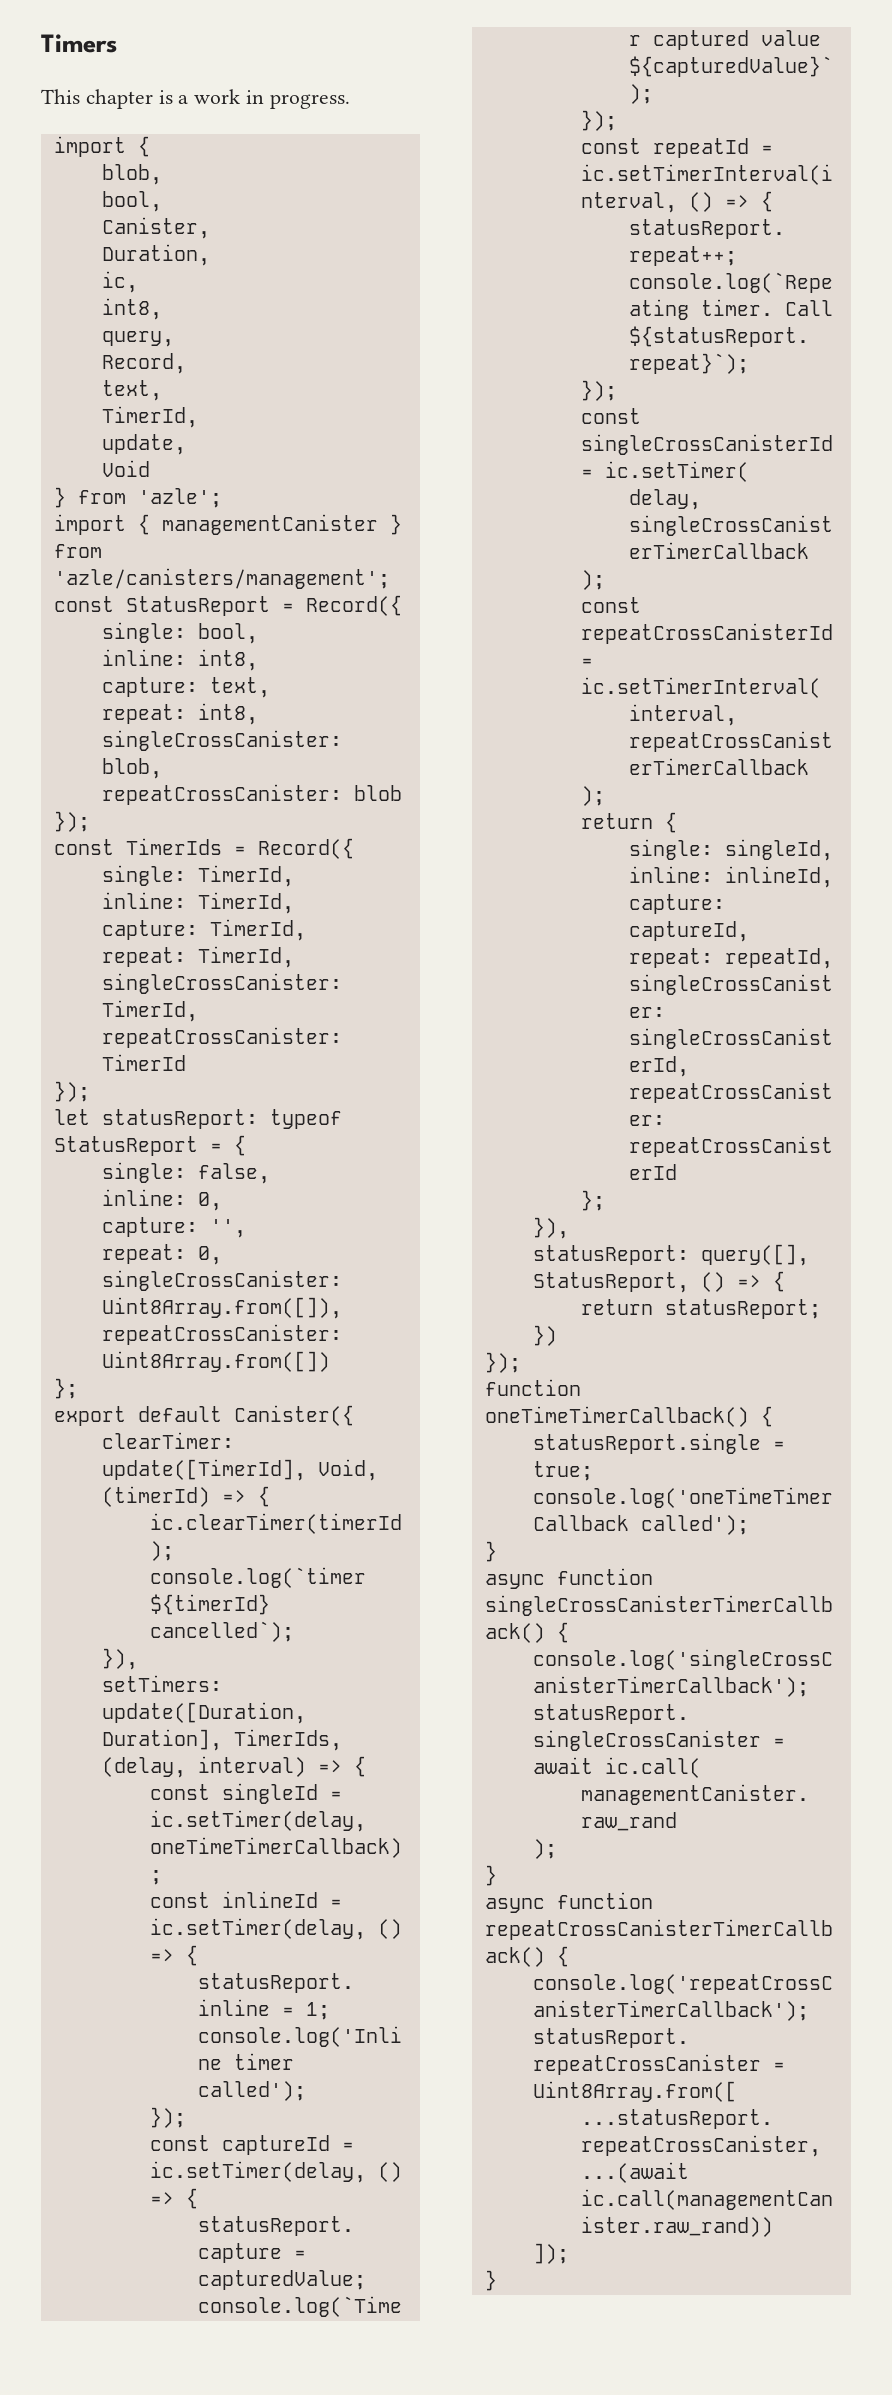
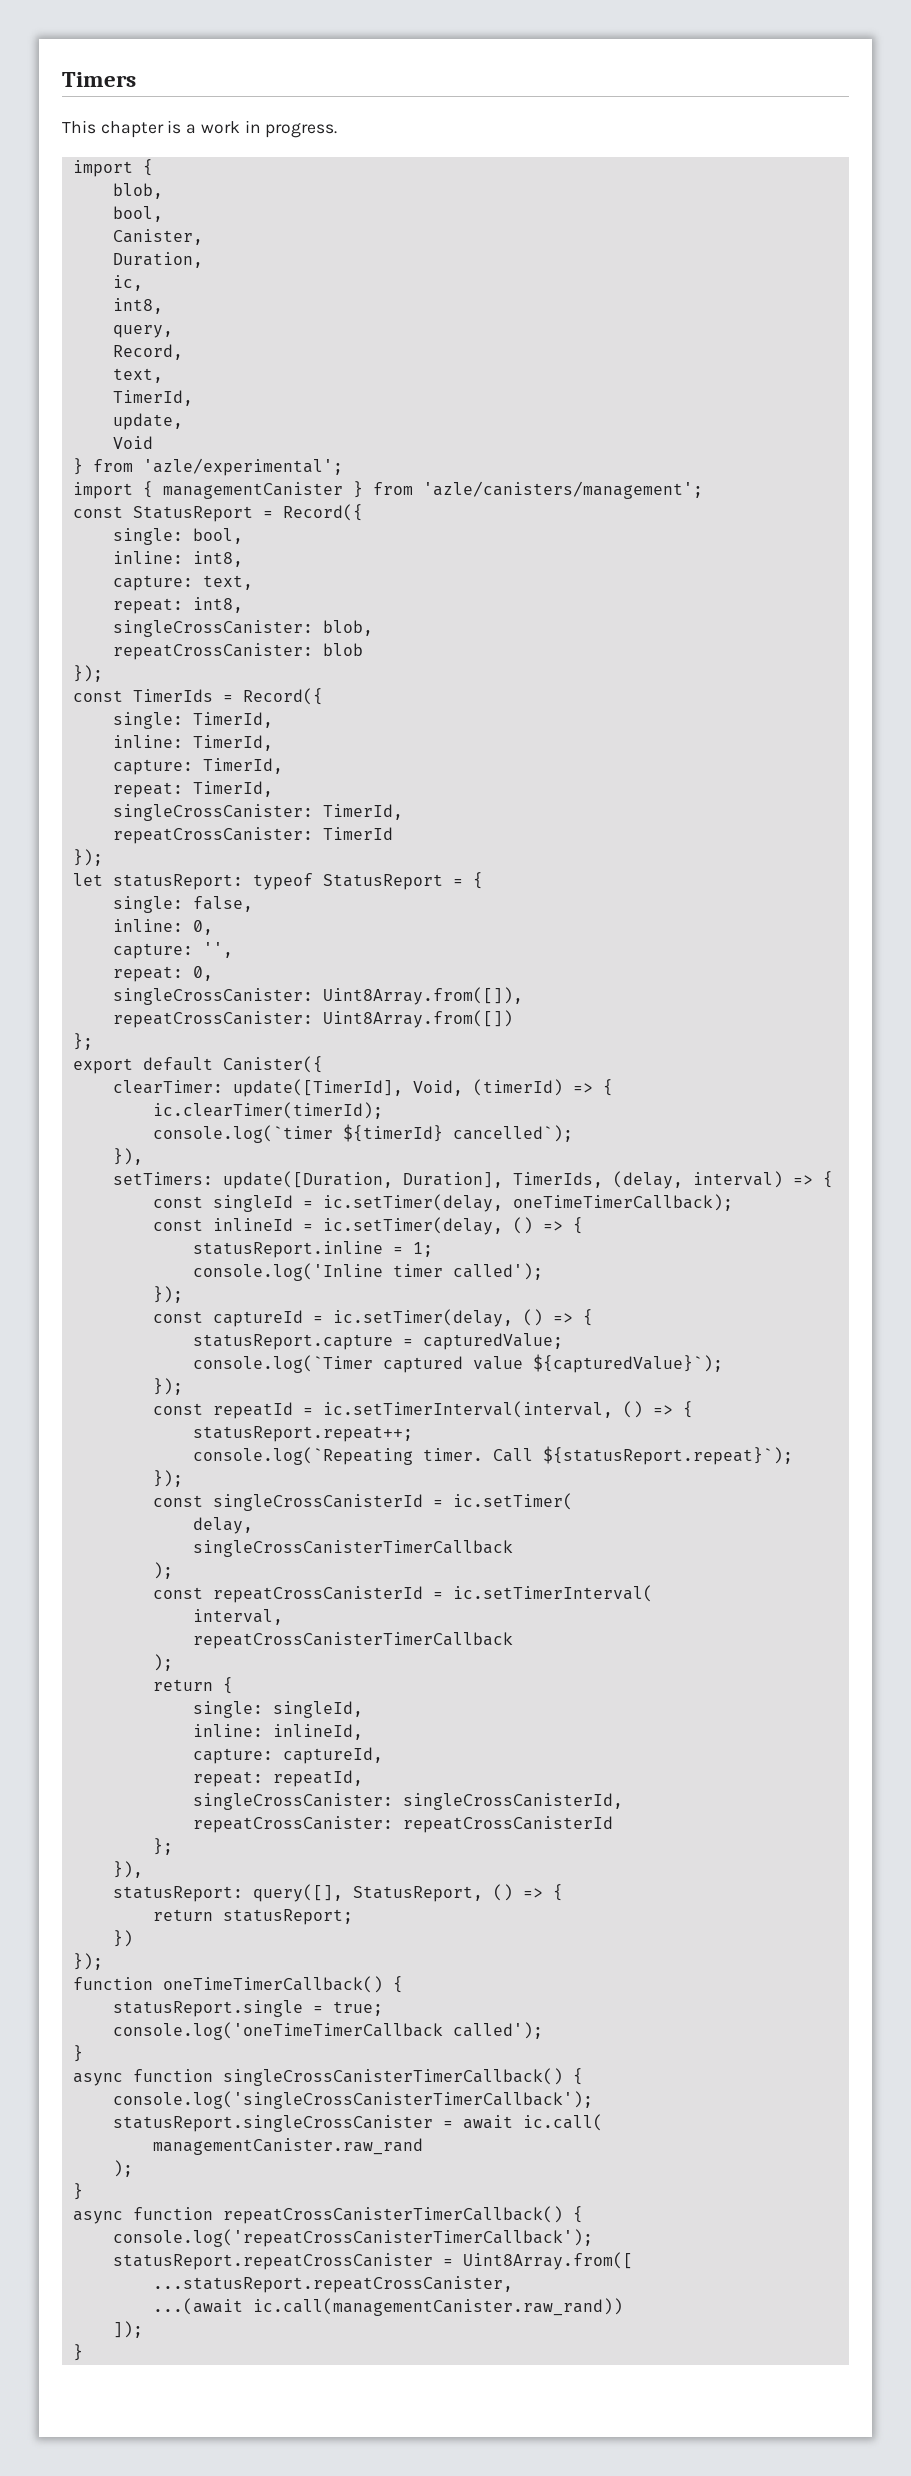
[137,488,222,508] 'azle'; -> [142,458,343,476] 'azle/experimental';

